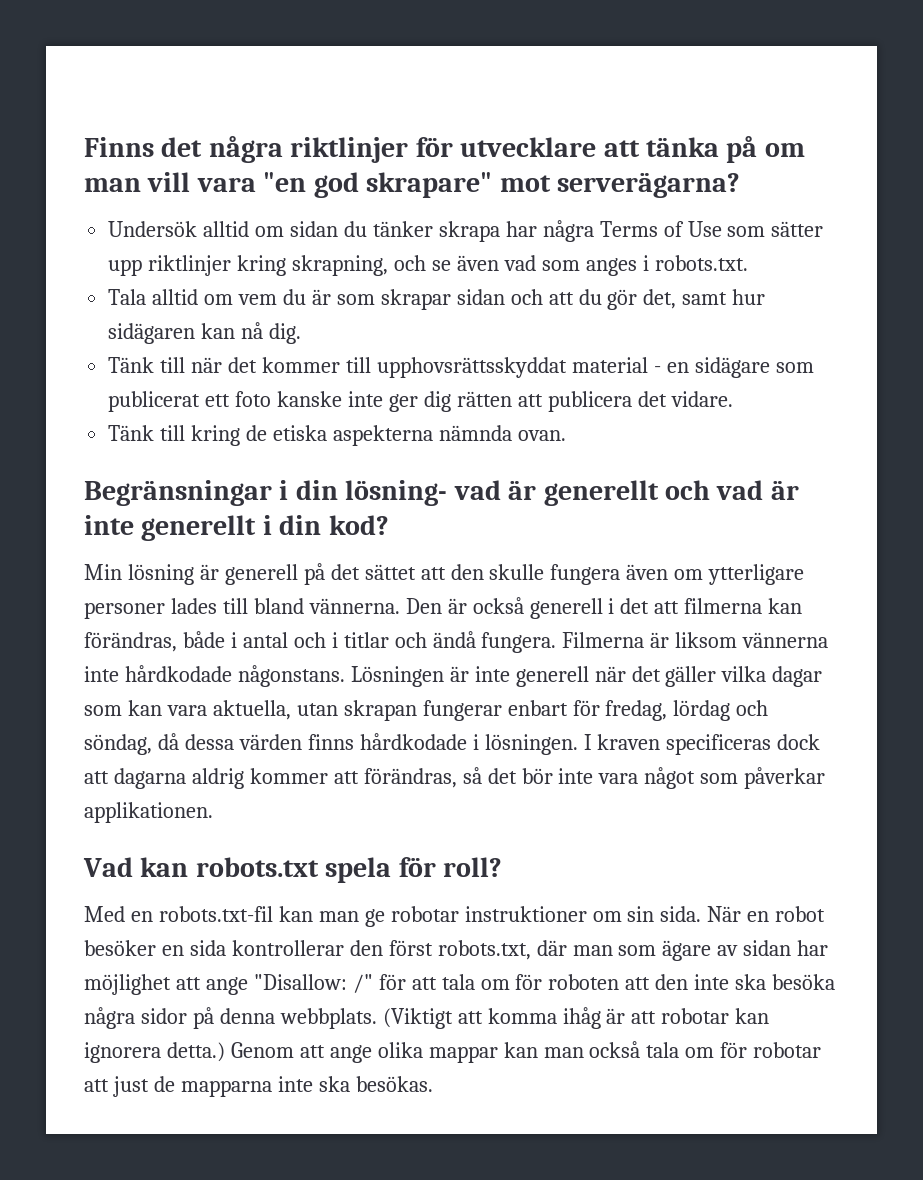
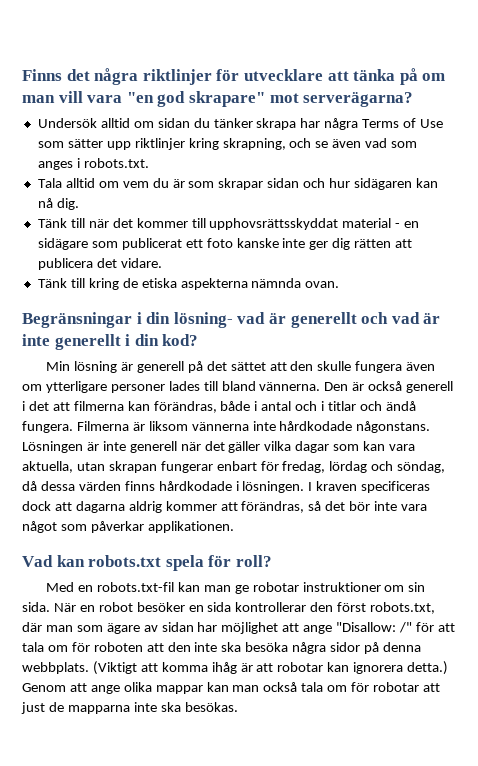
[548,289,728,310] att du gör det, samt -> (326, 183) none

